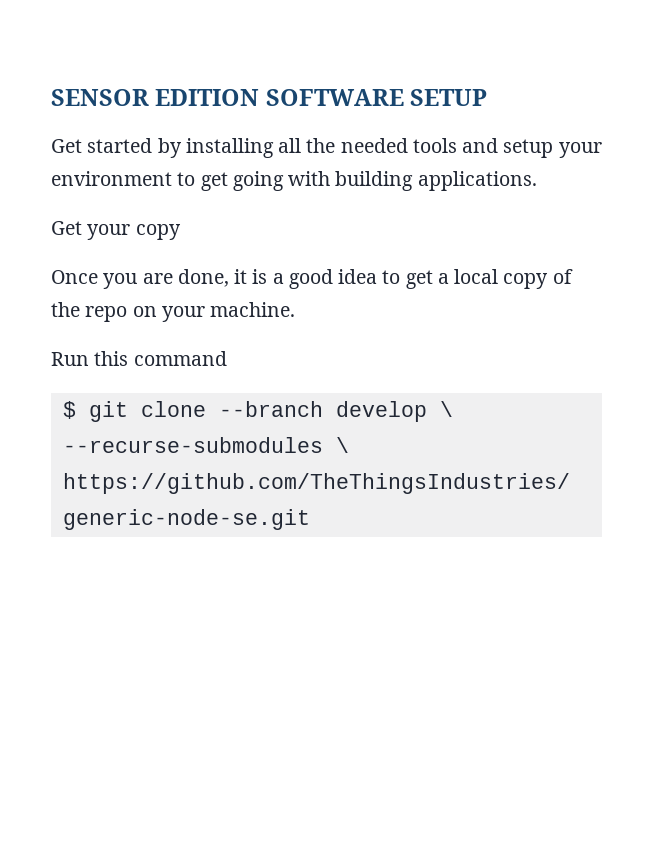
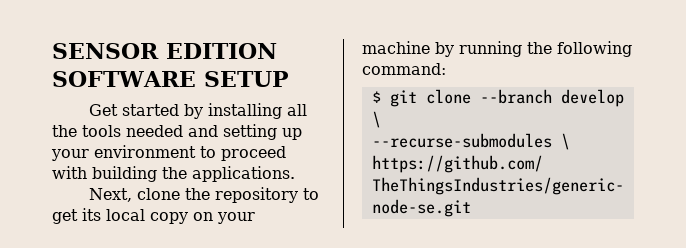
[340,138,554,158] needed tools and setup -> [82,124,302,140] tools needed and setting up
[200,171,284,191] get going -> [221,146,286,161] proceed
(414, 181) none -> [162,167,187,179] the
[51,221,181,240] [51,269,449,289] Get your copy // Once you are done, it is a good idea to get a -> [88,187,319,203] [52,208,101,224] Next, clone the repository to get its
[552,269,573,284] [51,302,296,322] [51,351,227,366] of the repo on your machine. // Run this command -> [193,212,255,224] [362,41,632,57] [362,63,446,75] on your machine by running the following command:

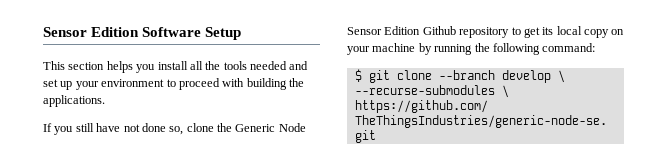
[52,43,277,59] [52,71,289,87] [88,103,282,119] SENSOR EDITION SOFTWARE SETUP // Get started by installing -> [43,27,242,40] [43,61,188,73] Sensor Edition Software Setup // This section helps you install
[223,124,277,140] setting -> [43,79,58,87] set
[88,188,210,202] Next, clone the -> [43,123,306,135] [347,26,456,35] If you still have not done so, clone the Generic Node Sensor Edition Github

